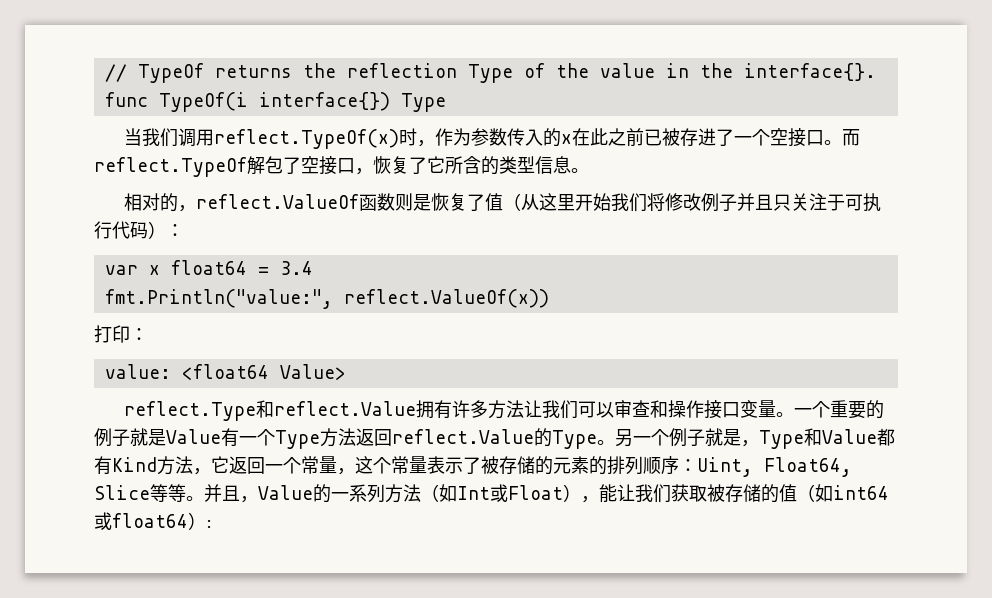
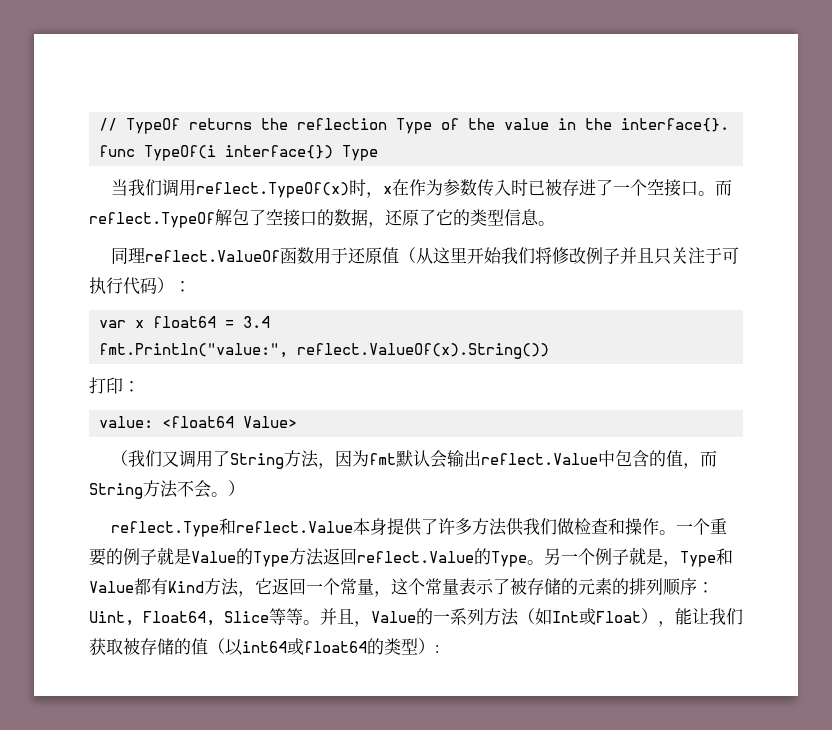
(435, 143) none -> [383,179,410,196] x在
[542,128,644,147] 的x在此之前 -> [511,179,529,196] 时
[355,156,481,175] ，恢复了它所含 -> [317,209,453,228] 的数据，还原了它
[123,193,485,212] 相对的，reflect.ValueOf函数则是恢复了 -> [111,247,383,264] 同理reflect.ValueOf函数用于还原
[343,289,549,308] reflect.ValueOf(x)) -> [297,343,550,359] reflect.ValueOf(x).String())
[123,400,776,421] reflect.Type和reflect.Value拥有许多方法让我们可以审查和操作接口变量 -> [111,450,718,469] [89,480,245,499] [111,518,660,537] （我们又调用了String方法，因为fmt默认会输出reflect.Value中包含的值，而String方法不会。） // reflect.Type和reflect.Value本身提供了许多方法供我们做检查和操作
[221,428,275,447] 有一个 -> [236,548,253,565] 的
[815,484,833,502] 如 -> [225,639,243,656] 以
(188, 520) none -> [367,638,418,655] 的类型

